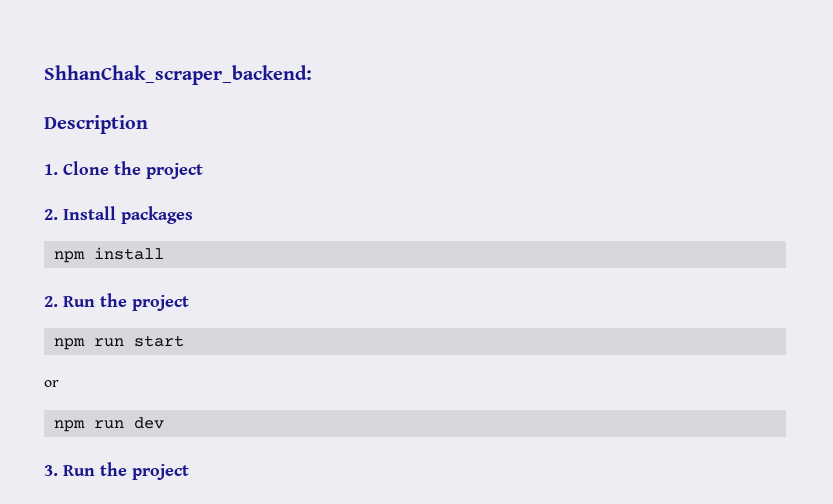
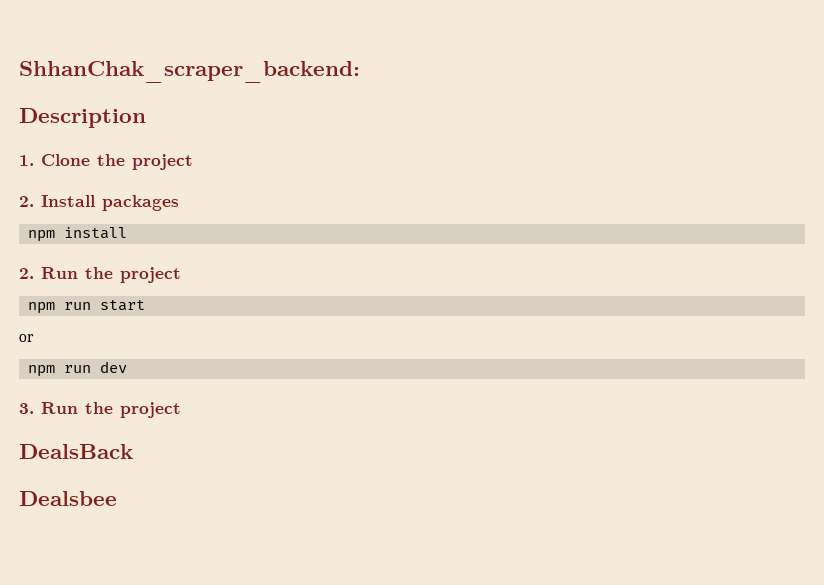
(189, 472) none -> [19,444,133,459] [19,491,117,506] // DealsBack // Dealsbee

